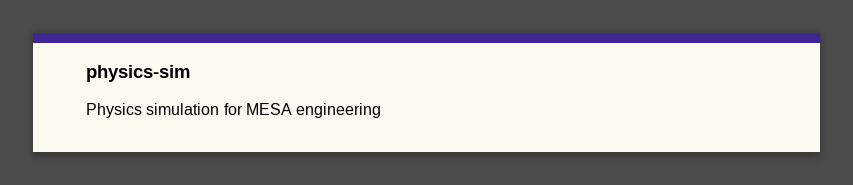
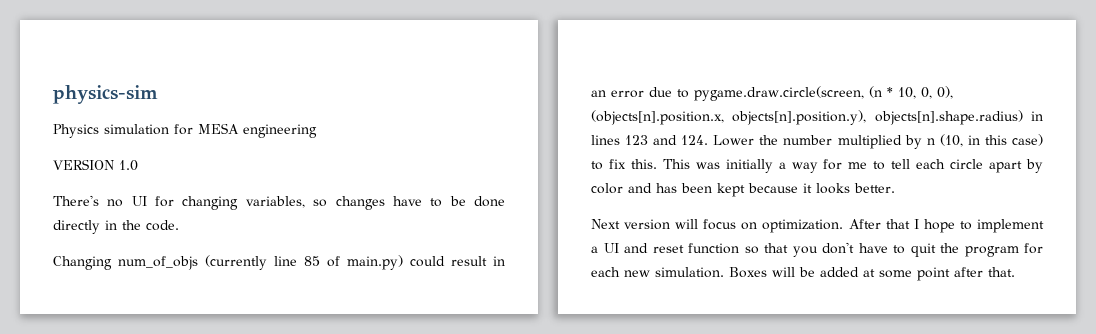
(382, 110) none -> [53,159,138,171] [53,195,506,210] [53,220,179,234] [53,255,505,270] [591,86,953,101] [591,110,1043,125] [591,134,1043,149] [591,159,1043,173] [591,183,895,197] [591,219,1044,233] [591,242,1043,257] [591,267,1015,281] // VERSION 1.0 // There's no UI for changing variables, so changes have to be done directly in the code. // Changing num_of_objs (currently line 85 of main.py) could result in an error due to pygame.draw.circle(screen, (n * 10, 0, 0), (objects[n].position.x, objects[n].position.y), objects[n].shape.radius) in lines 123 and 124. Lower the number multiplied by n (10, in this case) to fix this. This was initially a way for me to tell each circle apart by color and has been kept because it looks better. // Next version will focus on optimization. After that I hope to implement a UI and reset function so that you don't have to quit the program for each new simulation. Boxes will be added at some point after that.

